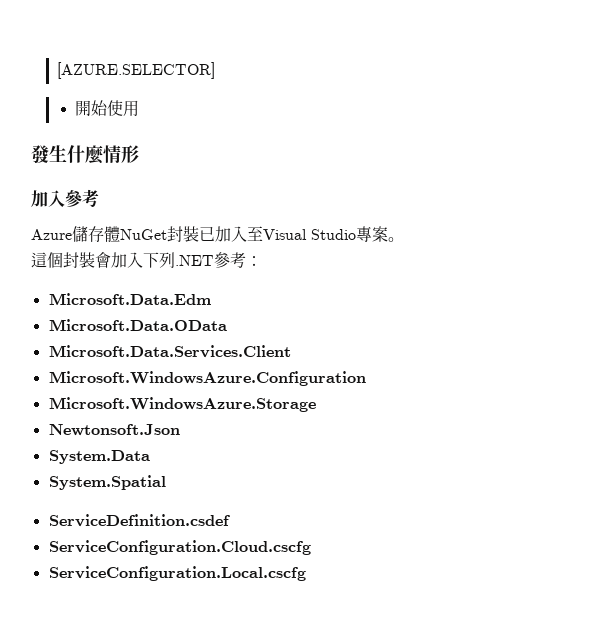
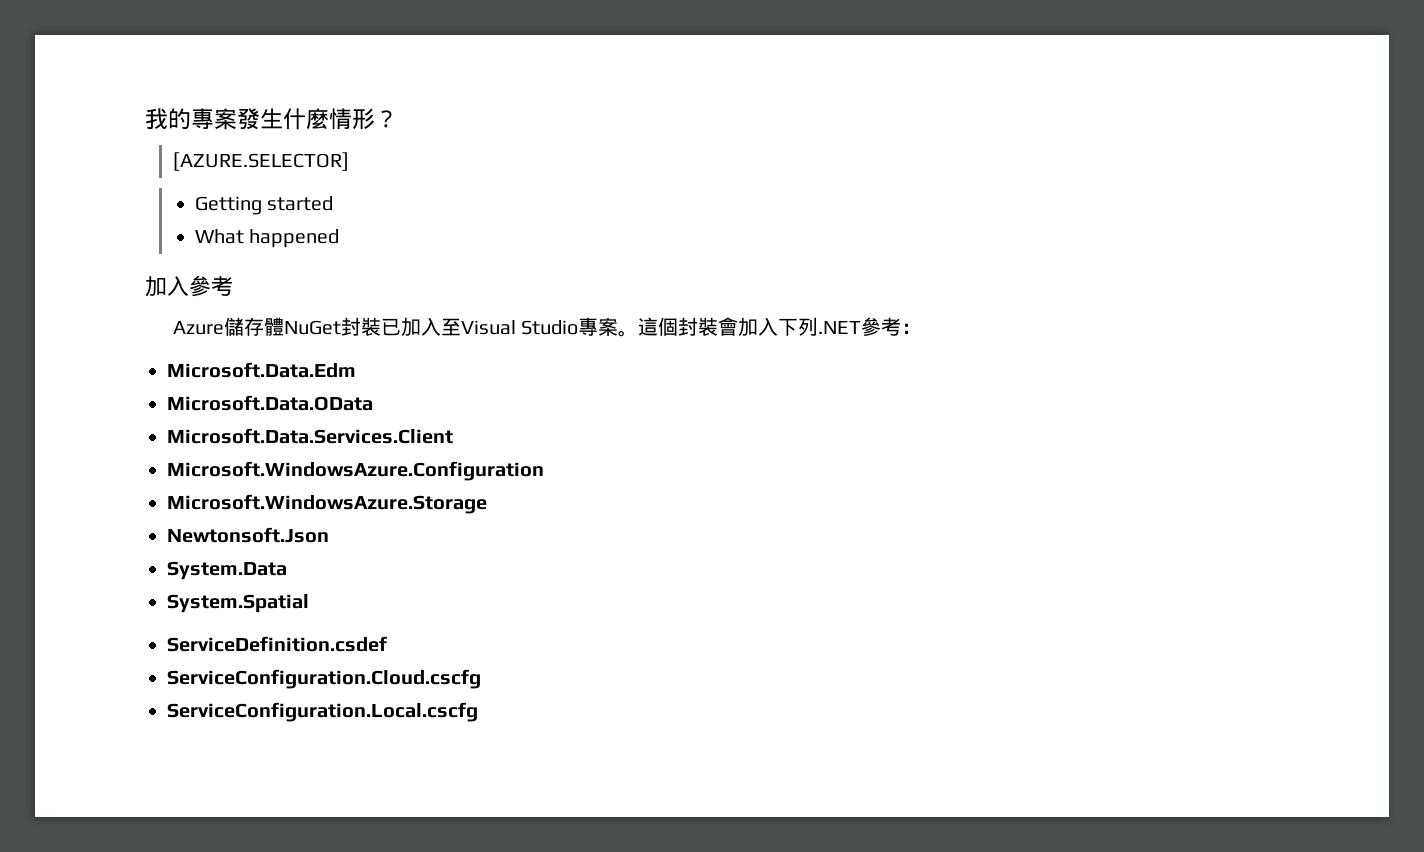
[57,62,216,79] [74,100,139,117] [AZURE.SELECTOR] // 開始使用 // -> [145,108,237,130] 我的專案
(139, 154) none -> [375,110,398,128] [172,152,349,171] [194,196,334,215] [194,229,340,248] ？ // [AZURE.SELECTOR] // Getting started // What happened
(404, 239) // -> (639, 333) none

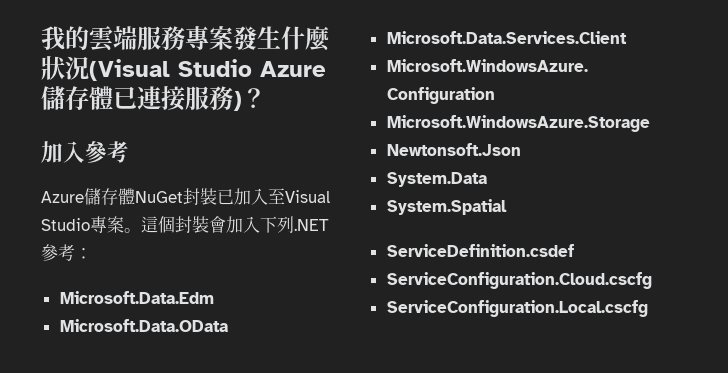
(191, 119) none -> [89,26,185,51] 雲端服務
[329,108,398,130] [172,152,349,171] [194,196,334,215] [194,229,340,248] 情形？ // [AZURE.SELECTOR] // Getting started // What happened -> [41,56,326,81] [41,86,266,111] 狀況(Visual Studio Azure儲存體已連接服務)？

